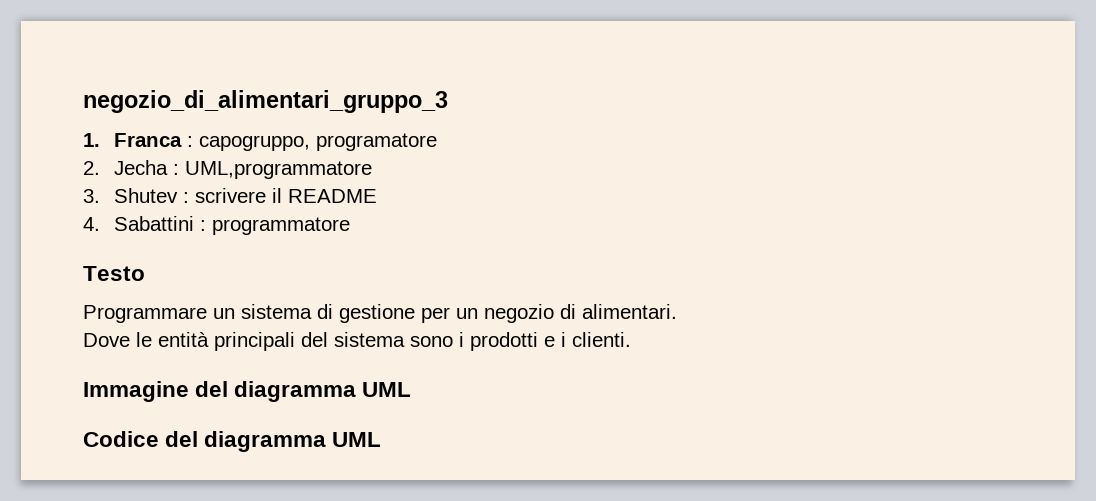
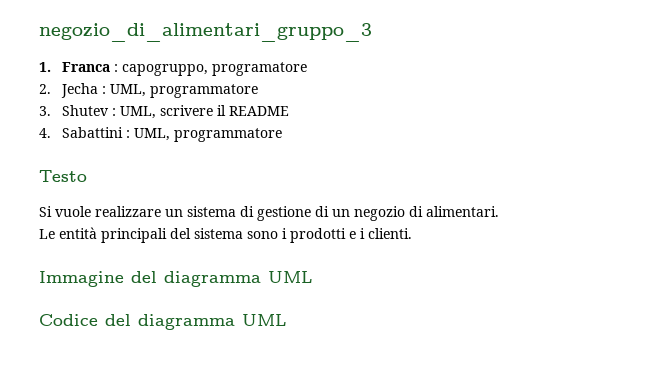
[185,161,373,179] UML,programmatore -> [109,84,258,98] UML, programmatore
(190, 197) none -> [119,106,156,119] UML,
(207, 225) none -> [133,128,170,141] UML,
[83,305,207,323] Programmare -> [39,206,161,217] Si vuole realizzare
[421,307,450,323] per -> [315,206,329,217] di
[83,332,152,347] Dove le -> [39,229,55,239] Le

